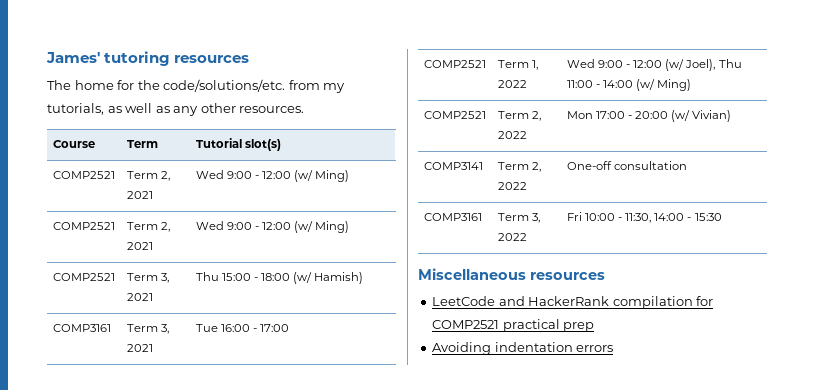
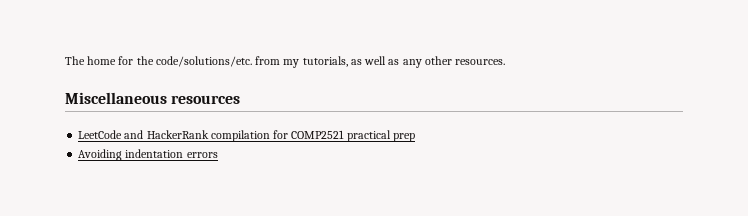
[46,51,250,66] James' tutoring resources // -> (65, 60) none
[52,140,95,148] [126,140,158,148] [195,138,281,151] [52,171,115,179] [126,171,170,181] [126,191,153,199] [195,170,350,182] [52,222,115,230] [126,222,170,232] [126,242,153,250] [195,221,350,233] [52,273,115,281] [126,273,169,283] [126,293,153,301] [195,272,364,284] [52,324,111,332] [126,324,169,334] [126,344,153,352] [195,324,290,332] [423,60,486,68] [497,60,538,70] [497,80,527,88] [566,59,742,71] [566,79,692,91] [423,111,486,119] [497,111,541,121] [497,131,527,139] [566,110,732,122] [423,162,483,170] [497,162,541,172] [497,182,527,190] [566,161,687,170] [423,213,482,221] [497,213,540,223] [497,233,527,241] [566,212,722,223] // Course | Term | Tutorial slot(s) // COMP2521 | Term 2, 2021 | Wed 9:00 - 12:00 (w/ Ming) // COMP2521 | Term 2, 2021 | Wed 9:00 - 12:00 (w/ Ming) // COMP2521 | Term 3, 2021 | Thu 15:00 - 18:00 (w/ Hamish) // COMP3161 | Term 3, 2021 | Tue 16:00 - 17:00 // COMP2521 | Term 1, 2022 | Wed 9:00 - 12:00 (w/ Joel), Thu 11:00 - 14:00 (w/ Ming) // COMP2521 | Term 2, 2022 | Mon 17:00 - 20:00 (w/ Vivian) // COMP3141 | Term 2, 2022 | One-off consultation // COMP3161 | Term 3, 2022 | Fri 10:00 - 11:30, 14:00 - 15:30 -> (506, 62) none

